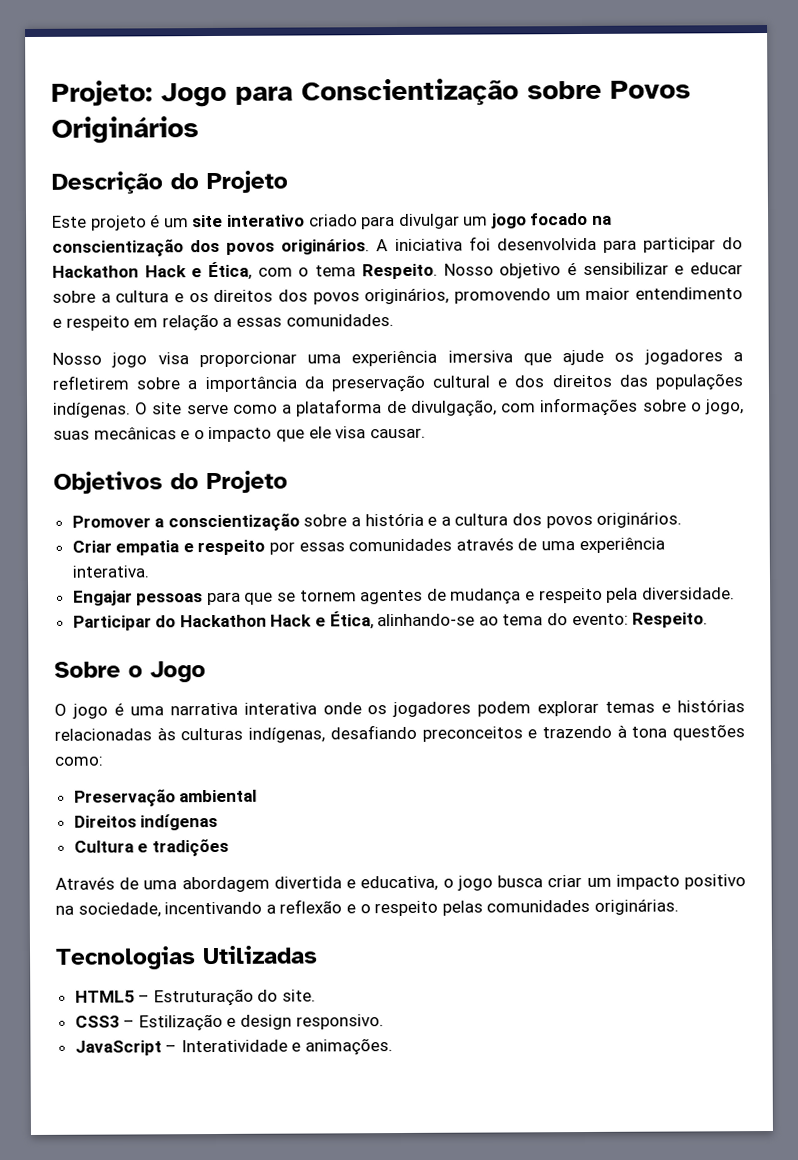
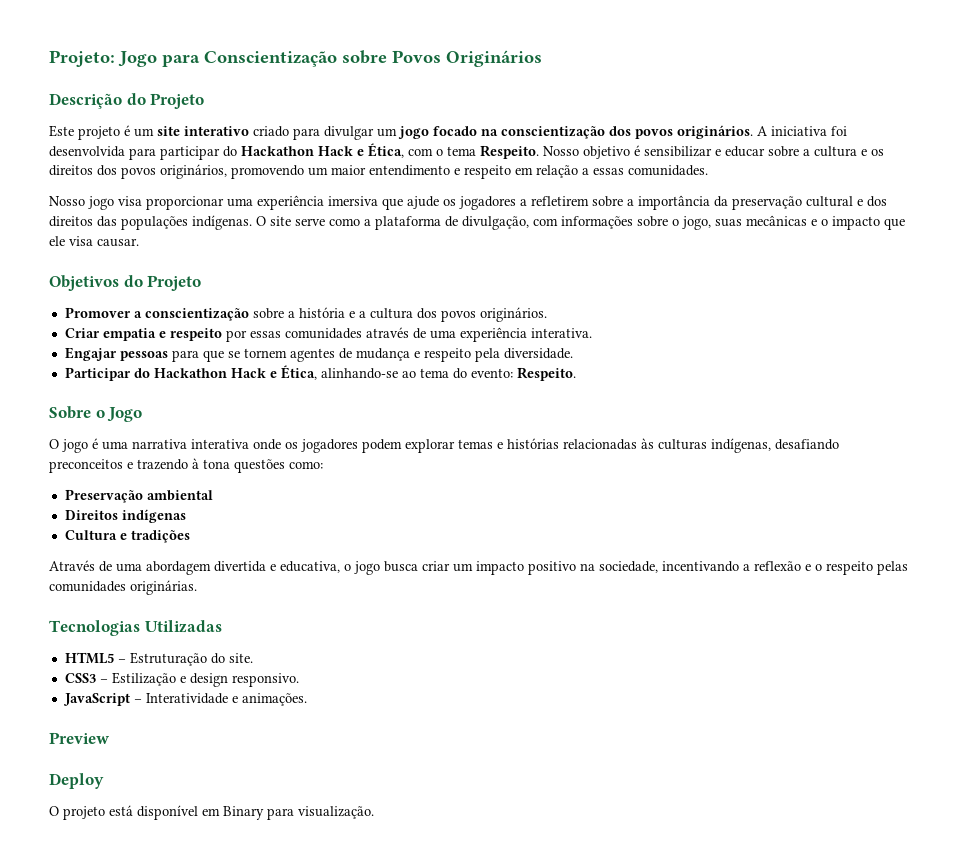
(394, 1047) none -> [49,732,110,744] [49,773,104,789] [49,805,374,820] // Preview // Deploy // O projeto está disponível em Binary para visualização.

